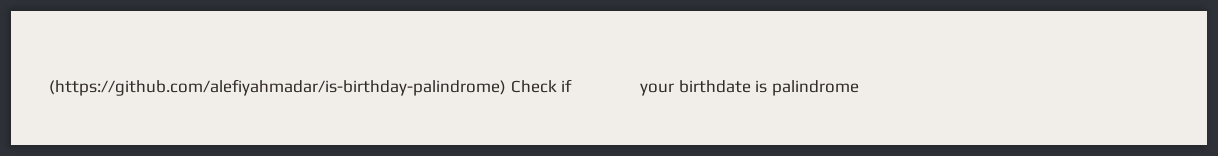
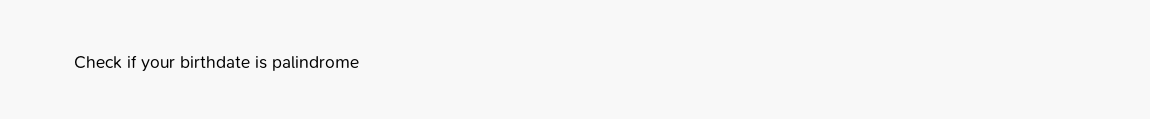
[49,79,506,96] (https://github.com/alefiyahmadar/is-birthday-palindrome) -> (74, 62) none

